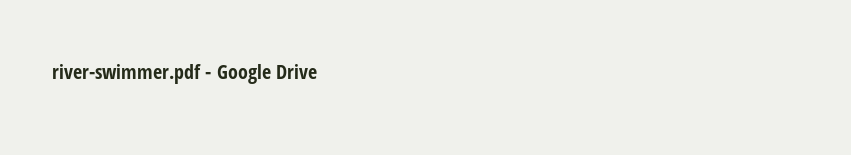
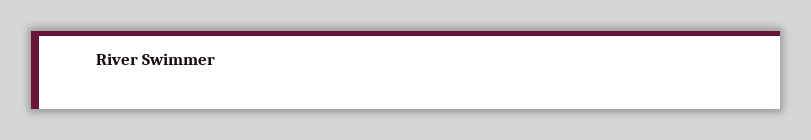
[52,64,318,84] river-swimmer.pdf - Google Drive -> [96,53,216,65] River Swimmer

